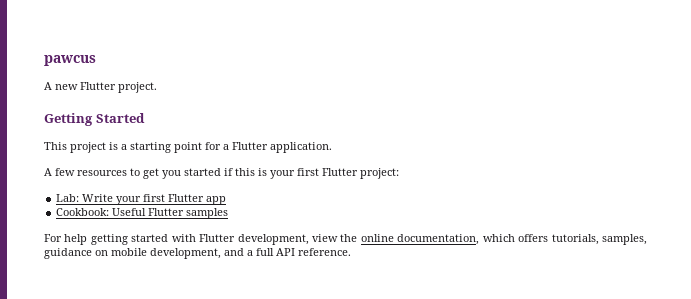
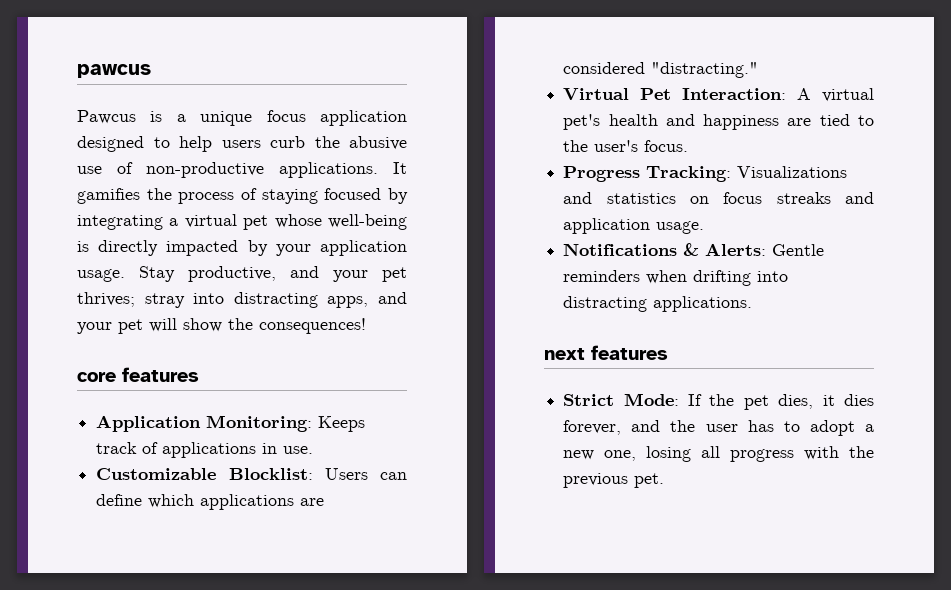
[44,82,157,93] [44,113,145,126] [44,142,332,153] [44,168,399,179] [56,194,227,205] [56,208,229,219] [44,234,648,245] [44,248,351,259] A new Flutter project. // Getting Started // This project is a starting point for a Flutter application. // A few resources to get you started if this is your first Flutter project: // Lab: Write your first Flutter app // Cookbook: Useful Flutter samples // For help getting started with Flutter development, view the online documentation, which offers tutorials, samples, guidance on mobile development, and a full API reference. -> [77,110,407,126] [77,136,407,152] [77,162,407,178] [77,188,408,204] [77,214,407,230] [77,240,407,256] [77,266,407,282] [77,292,407,308] [77,318,366,334] [77,367,199,382] [96,415,366,432] [96,442,314,458] [96,468,407,480] [96,494,325,510] [563,62,759,78] [563,88,874,102] [563,114,874,130] [563,140,689,152] [563,166,848,182] [563,192,874,204] [563,218,705,234] [563,243,825,256] [563,270,789,286] [563,296,753,312] [544,345,668,360] [563,393,874,410] [563,420,874,436] [563,446,874,462] [563,473,665,488] Pawcus is a unique focus application designed to help users curb the abusive use of non-productive applications. It gamifies the process of staying focused by integrating a virtual pet whose well-being is directly impacted by your application usage. Stay productive, and your pet thrives; stray into distracting apps, and your pet will show the consequences! // core features // Application Monitoring: Keeps track of applications in use. // Customizable Blocklist: Users can define which applications are considered "distracting." // Virtual Pet Interaction: A virtual pet's health and happiness are tied to the user's focus. // Progress Tracking: Visualizations and statistics on focus streaks and application usage. // Notifications & Alerts: Gentle reminders when drifting into distracting applications. // next features // Strict Mode: If the pet dies, it dies forever, and the user has to adopt a new one, losing all progress with the previous pet.

